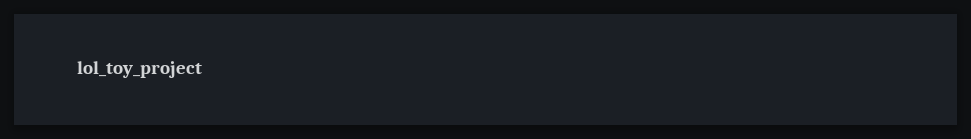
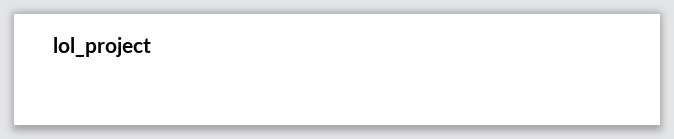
[77,61,202,78] lol_toy_project -> [53,37,151,57] lol_project

